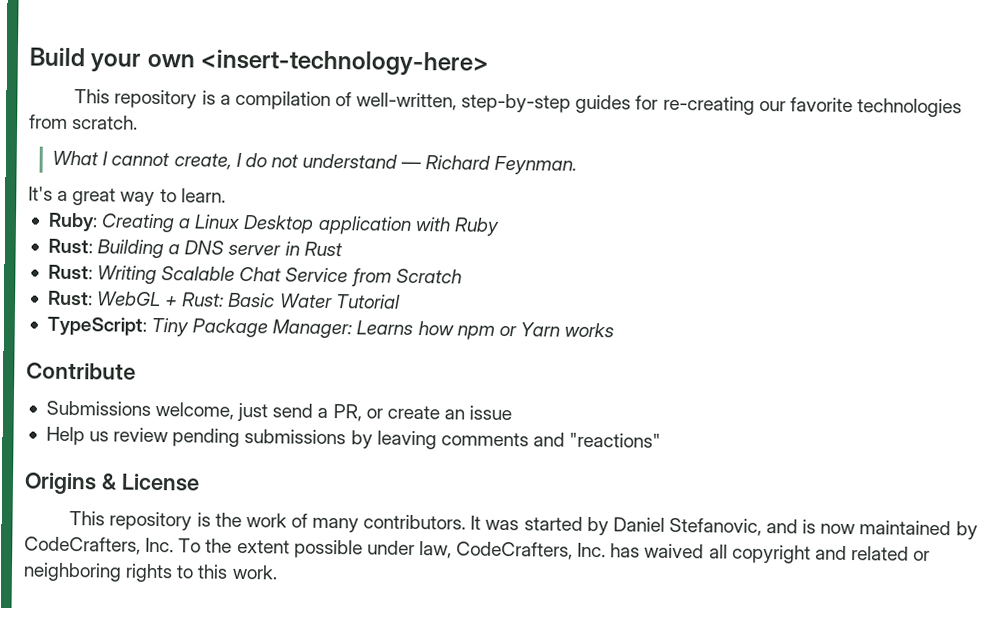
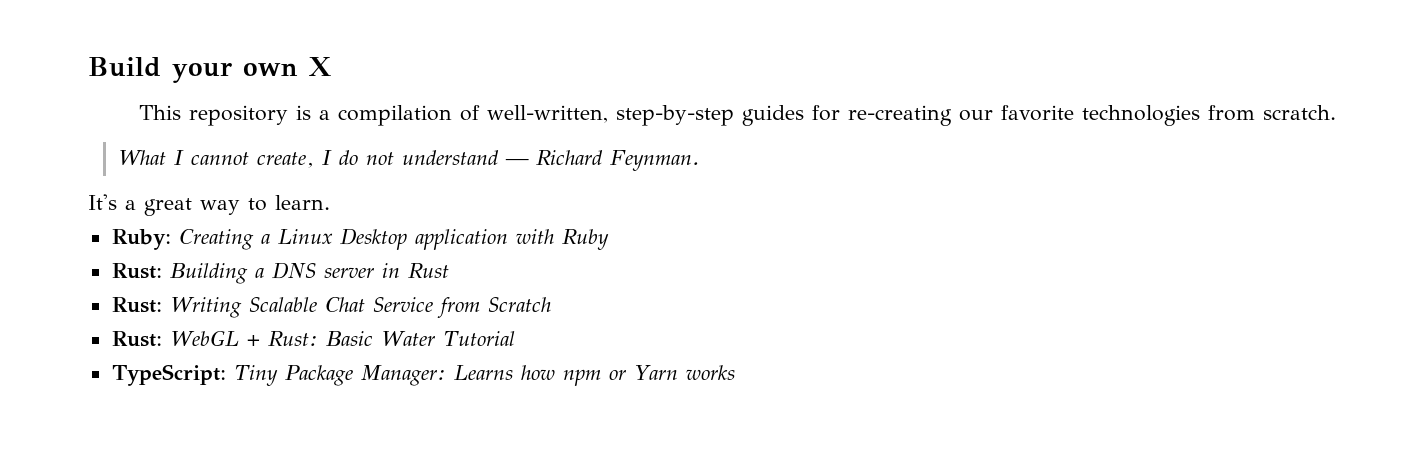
[200,49,490,76] <insert-technology-here> -> [309,57,331,76] X
[26,362,136,380] [45,400,513,422] [45,426,662,450] [24,472,200,495] [69,511,978,540] [24,536,931,564] [23,562,278,583] // Contribute // Submissions welcome, just send a PR, or create an issue // Help us review pending submissions by leaving comments and "reactions" // Origins & License // This repository is the work of many contributors. It was started by Daniel Stefanovic, and is now maintained by CodeCrafters, Inc. To the extent possible under law, CodeCrafters, Inc. has waived all copyright and related or neighboring rights to this work. -> (735, 372) none

